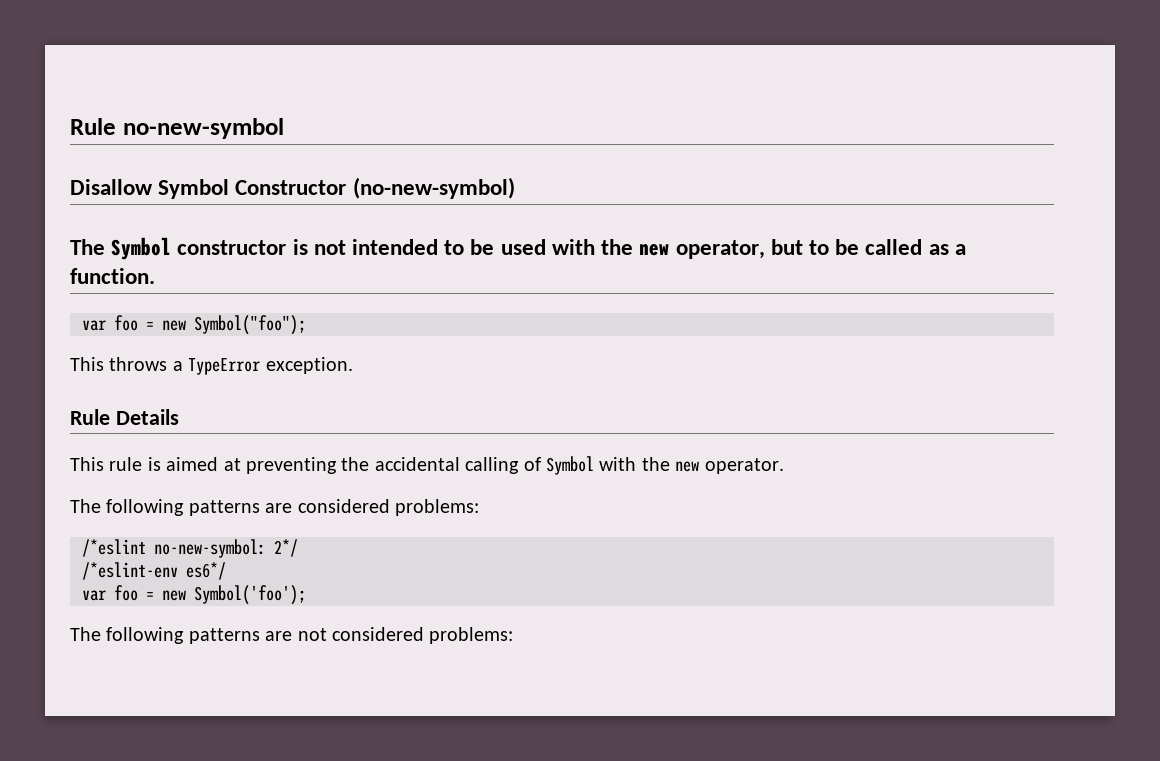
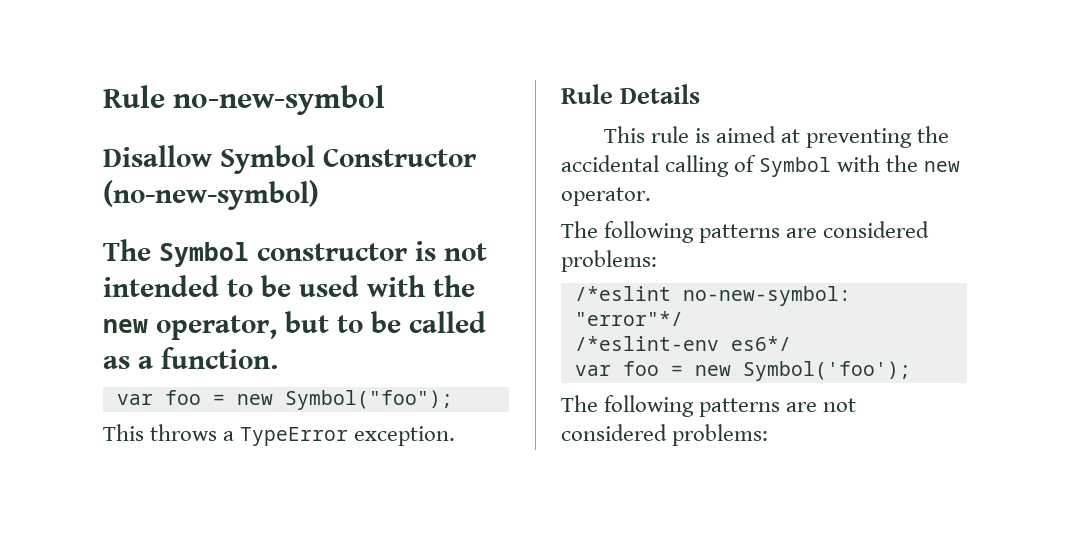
[274,539,298,557] 2*/ -> [574,311,683,326] "error"*/

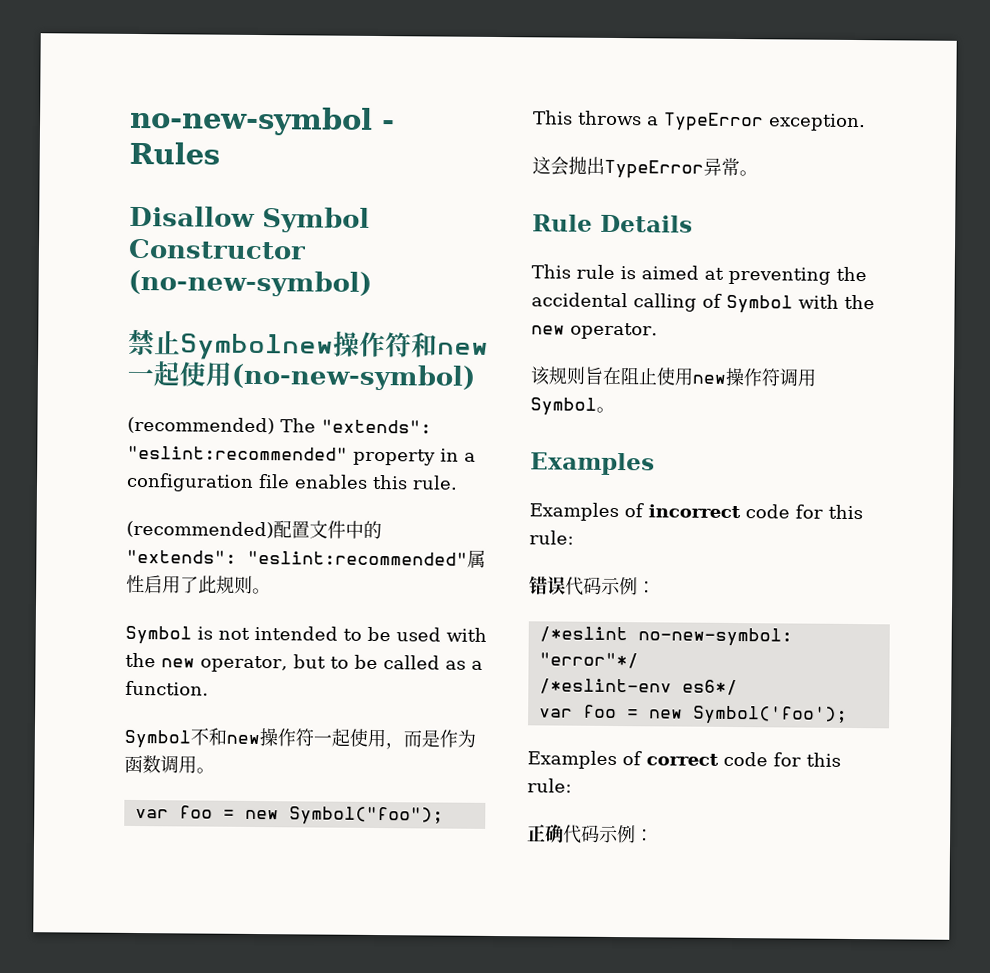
[103,85,165,108] Rule -> (129, 120) none
(386, 100) none -> [381,120,395,131] [129,141,220,165] - Rules
[103,239,407,267] The Symbol constructor -> [128,329,489,361] [127,361,476,391] [127,416,432,435] [127,445,476,466] [126,472,458,492] [126,520,382,540] [126,549,486,568] [126,574,271,595] [125,625,192,645] 禁止Symbolnew操作符和new一起使用(no-new-symbol) // (recommended) The "extends": "eslint:recommended" property in a configuration file enables this rule. // (recommended)配置文件中的"extends": "eslint:recommended"属性启用了此规则。 // Symbol
(278, 358) none -> [124,727,476,750] [124,754,215,774] // Symbol不和new操作符一起使用，而是作为函数调用。
(456, 436) none -> [532,156,758,179] // 这会抛出TypeError异常。
[561,221,930,243] [561,250,657,272] The following patterns are considered problems: -> [530,366,816,387] [530,397,615,416] [530,452,655,476] [529,502,863,522] [529,530,574,545] [529,576,656,596] 该规则旨在阻止使用new操作符调用Symbol。 // Examples // Examples of incorrect code for this rule: // 错误代码示例：
[561,395,857,417] [561,424,769,446] The following patterns are not considered problems: -> [527,750,841,770] [527,778,572,793] [527,824,654,844] Examples of correct code for this rule: // 正确代码示例：

